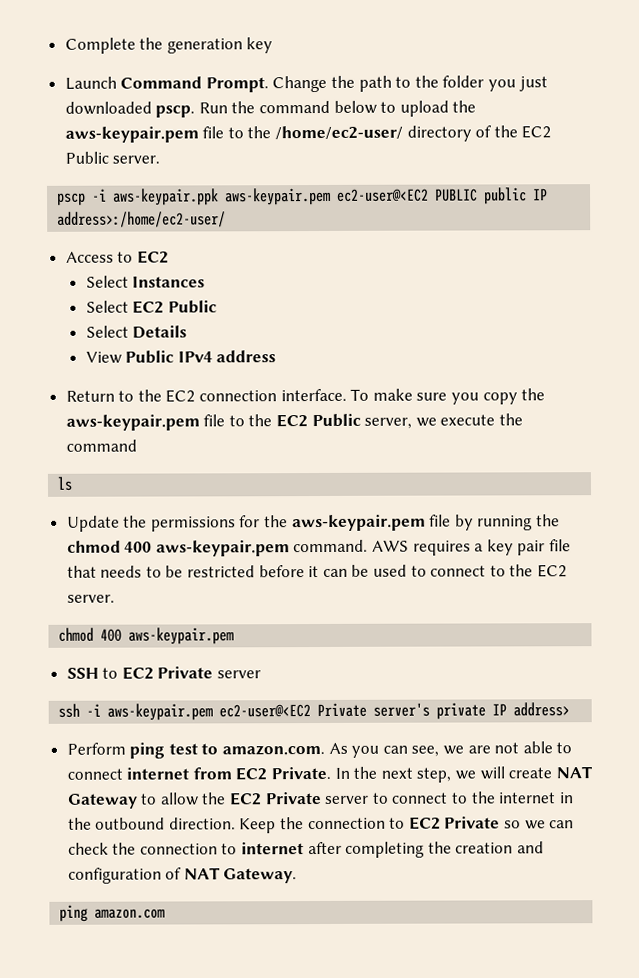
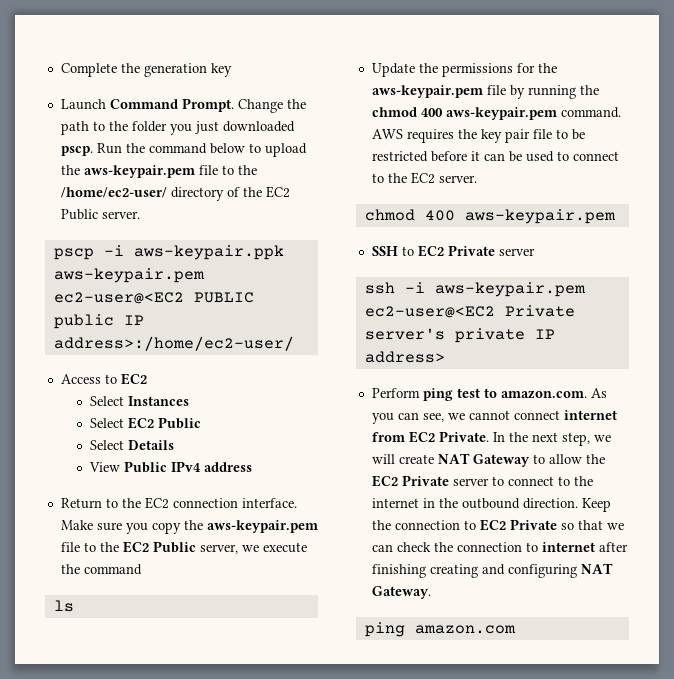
[350,388,413,401] To make -> [60,520,93,530] Make
[474,543,484,552] a -> [457,129,477,139] the
[66,565,143,578] that needs -> (552, 134) none
[467,741,573,754] are not able to -> [468,410,510,420] cannot
(522, 824) none -> [577,520,603,530] that
[345,841,545,858] [67,867,183,884] completing the creation and configuration of -> [371,564,577,578] finishing creating and configuring

